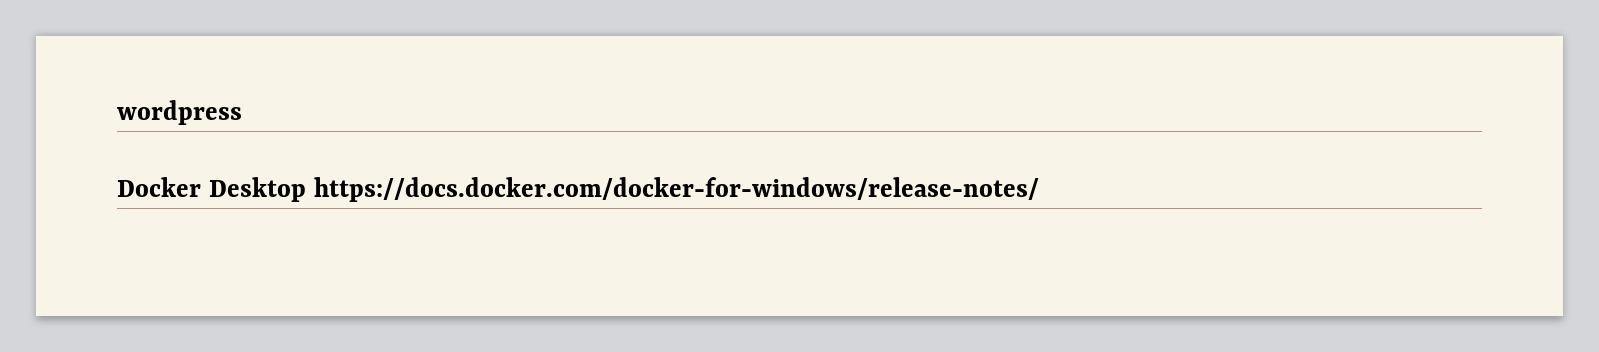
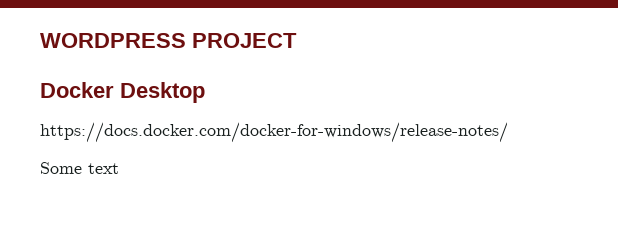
[117,100,242,125] wordpress -> [40,33,297,48] WORDPRESS PROJECT
(306, 189) none -> (205, 92) //
(1039, 189) none -> [40,162,119,174] // Some text

